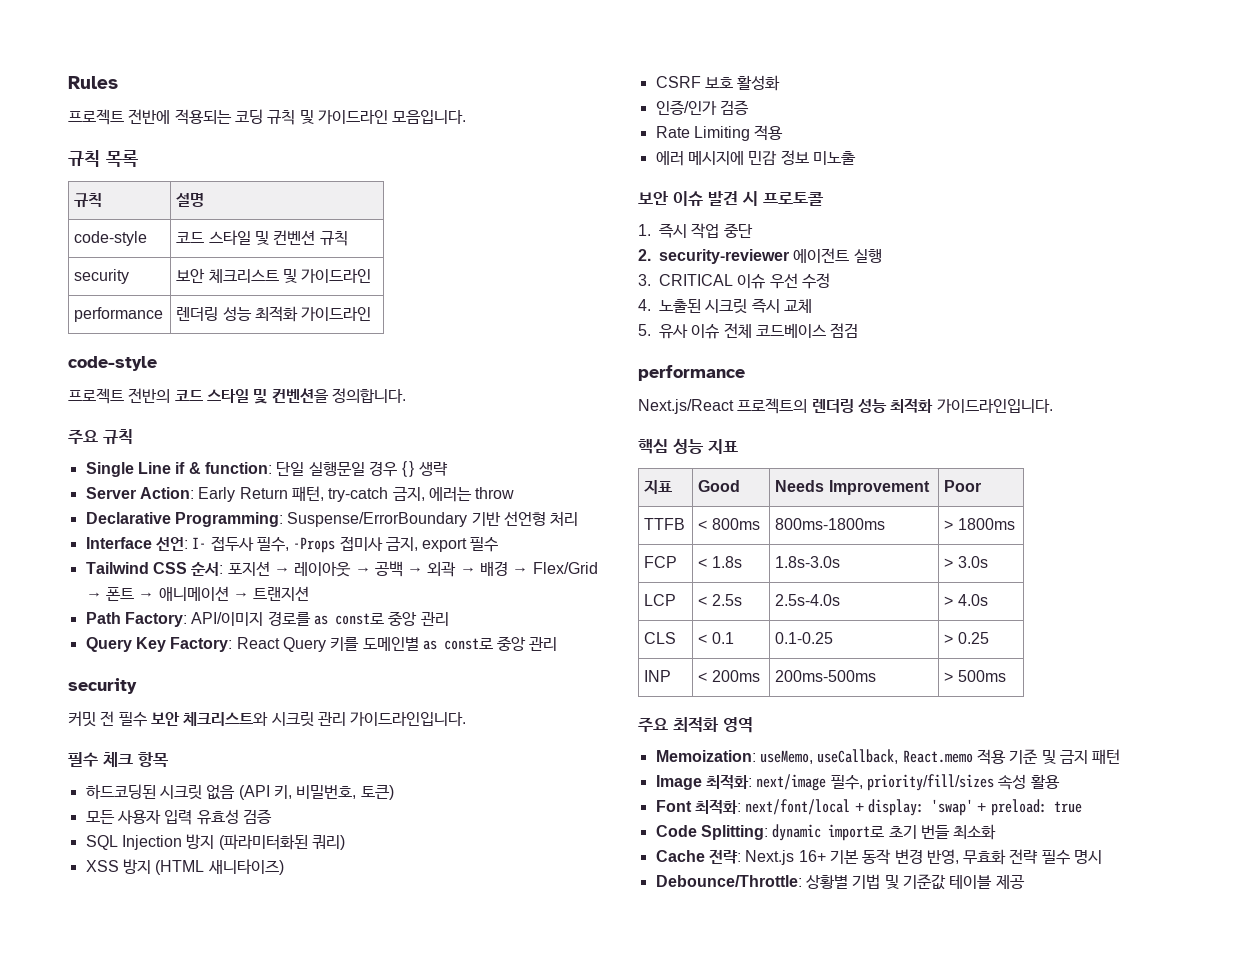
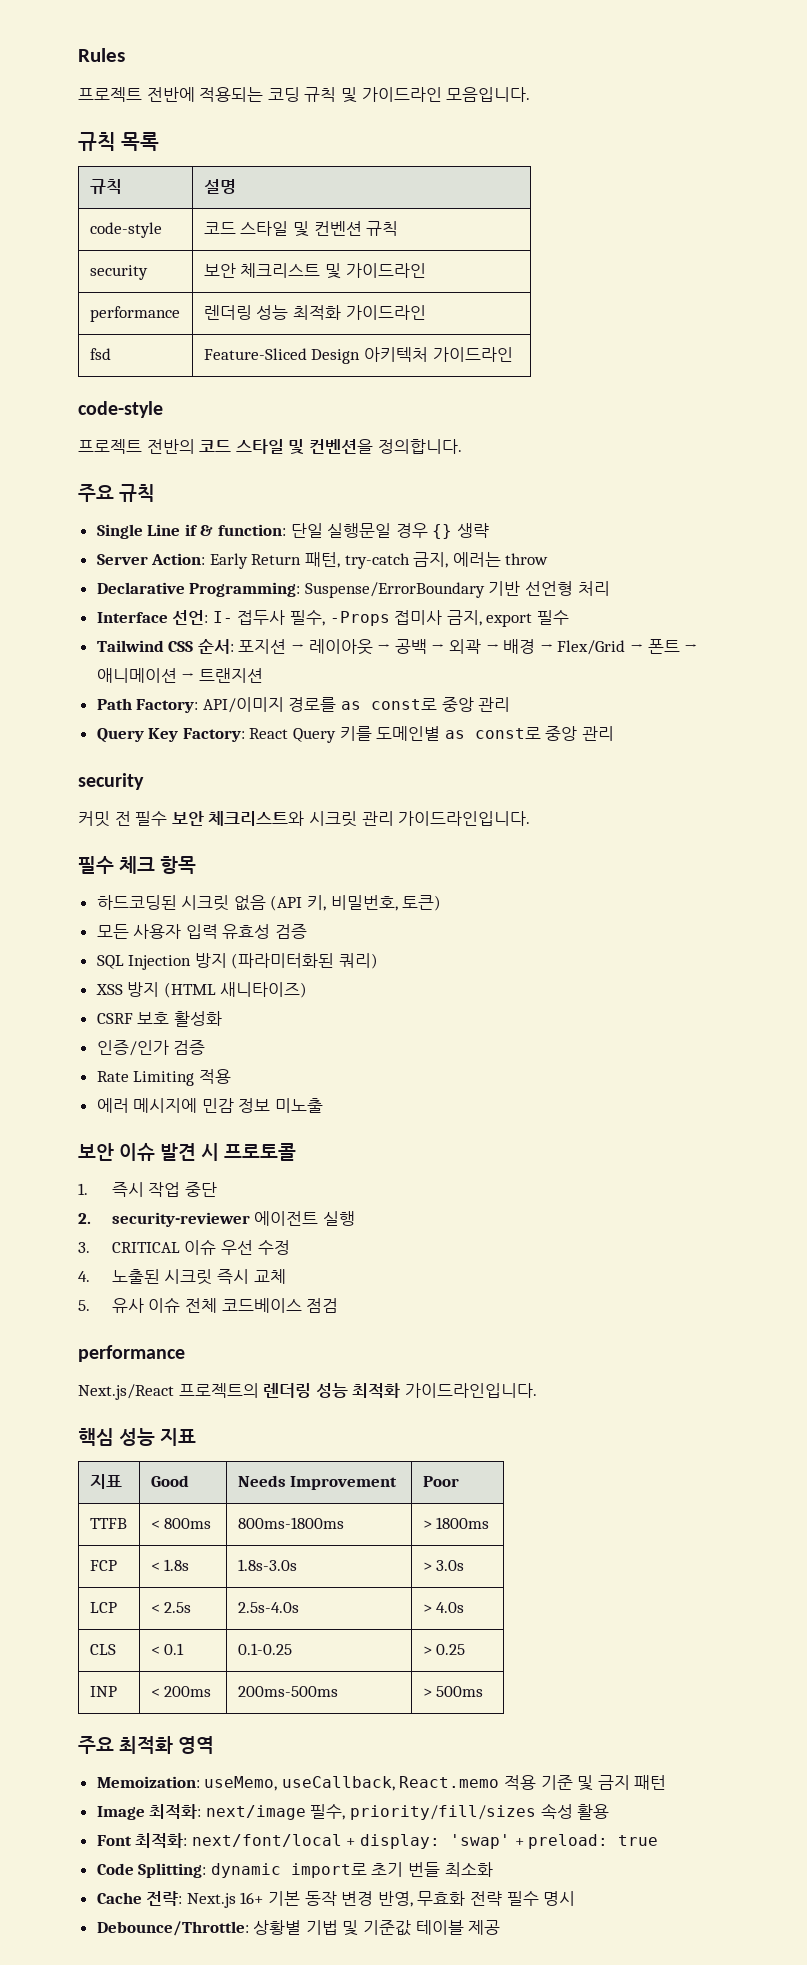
(372, 314) none -> [89,348,111,360] [203,347,513,364] // fsd | Feature-Sliced Design 아키텍처 가이드라인

